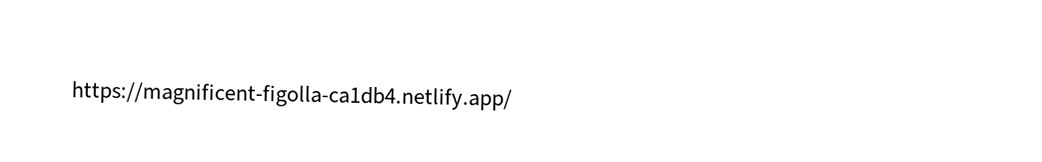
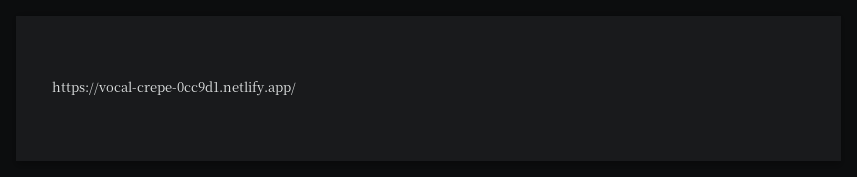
[71,81,512,111] https://magnificent-figolla-ca1db4.netlify.app/ -> [52,81,296,96] https://vocal-crepe-0cc9d1.netlify.app/

